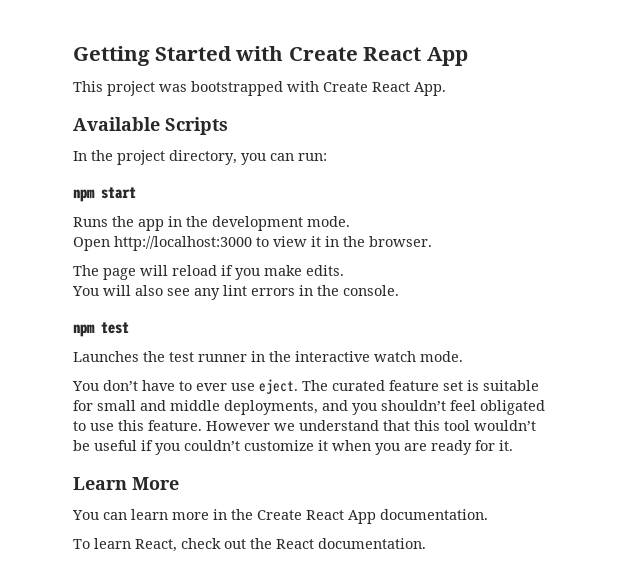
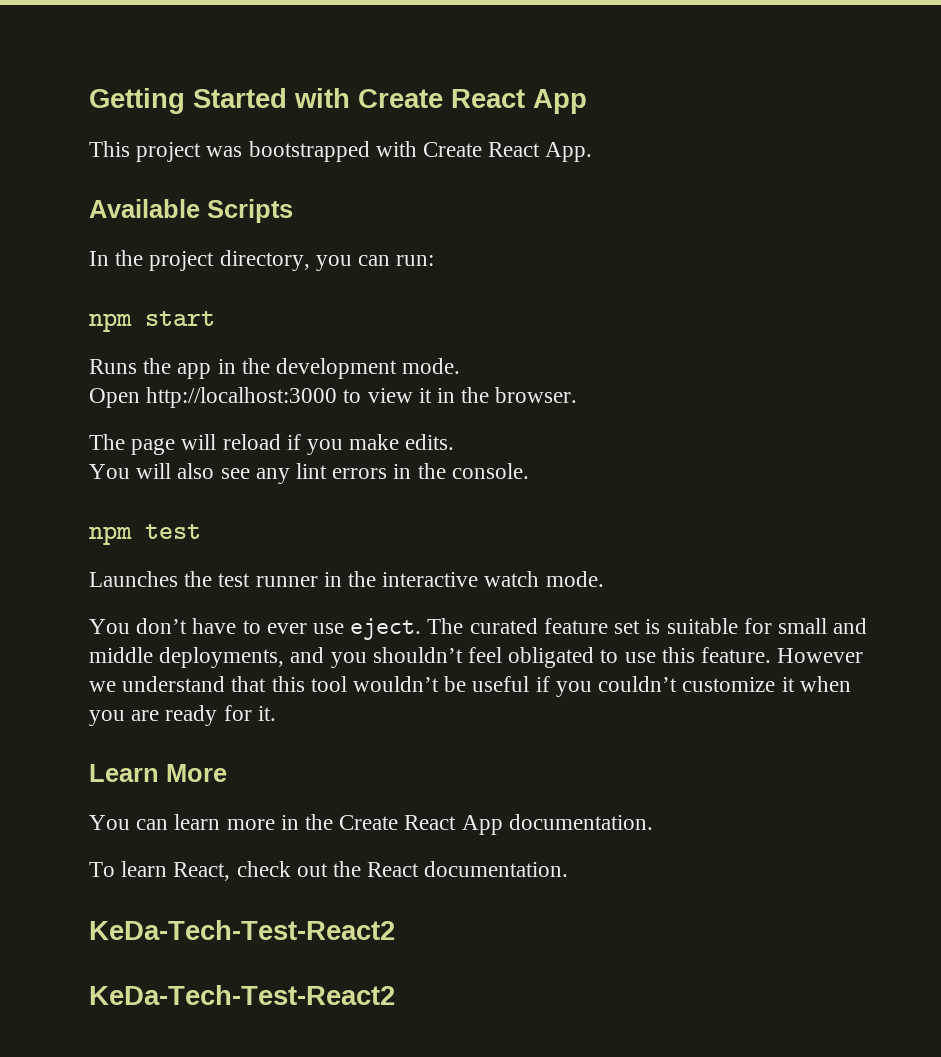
(426, 543) none -> [89,920,395,940] [89,985,395,1005] // KeDa-Tech-Test-React2 // KeDa-Tech-Test-React2

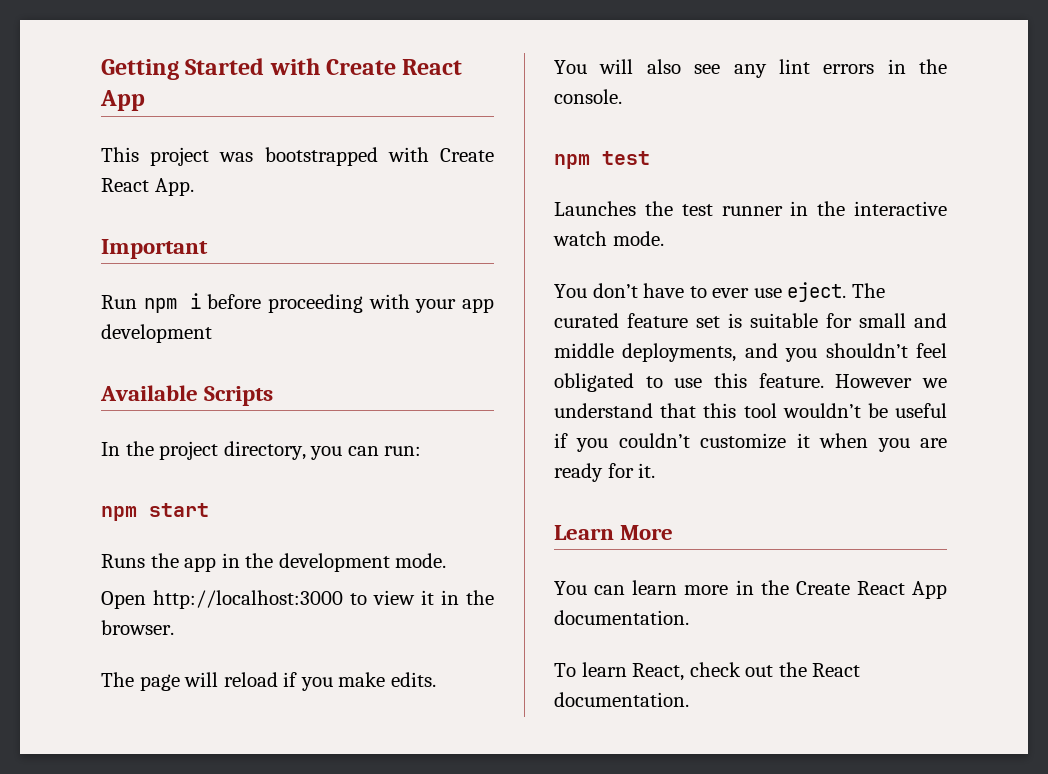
(593, 152) none -> [101,239,208,259] [101,293,494,313] [101,324,212,343] // Important // Run npm i before proceeding with your app development
[89,920,395,940] [89,985,395,1005] // KeDa-Tech-Test-React2 // KeDa-Tech-Test-React2 -> (689, 699) none

